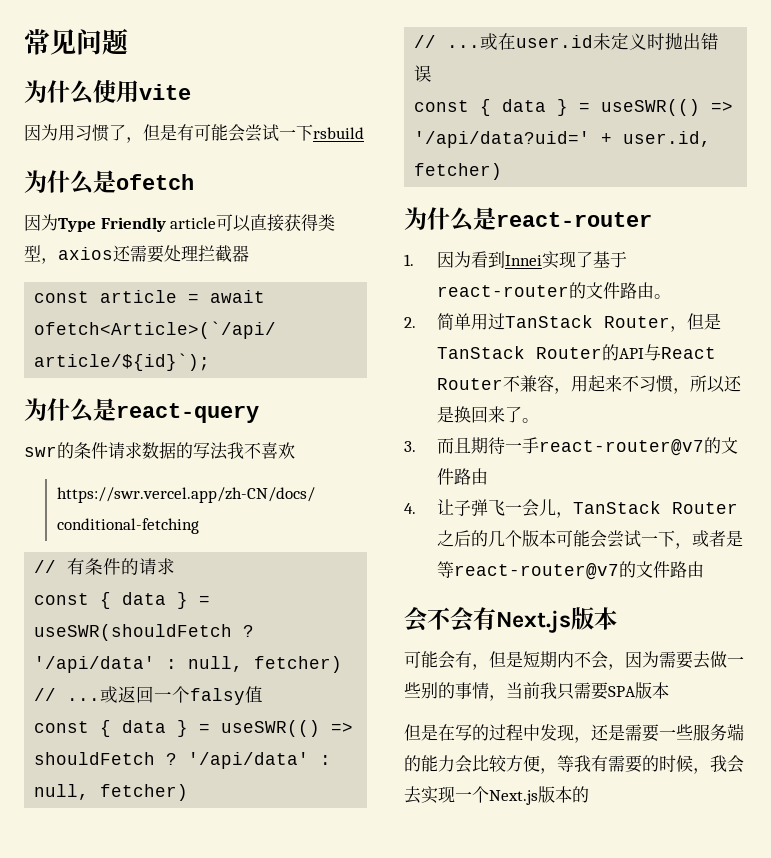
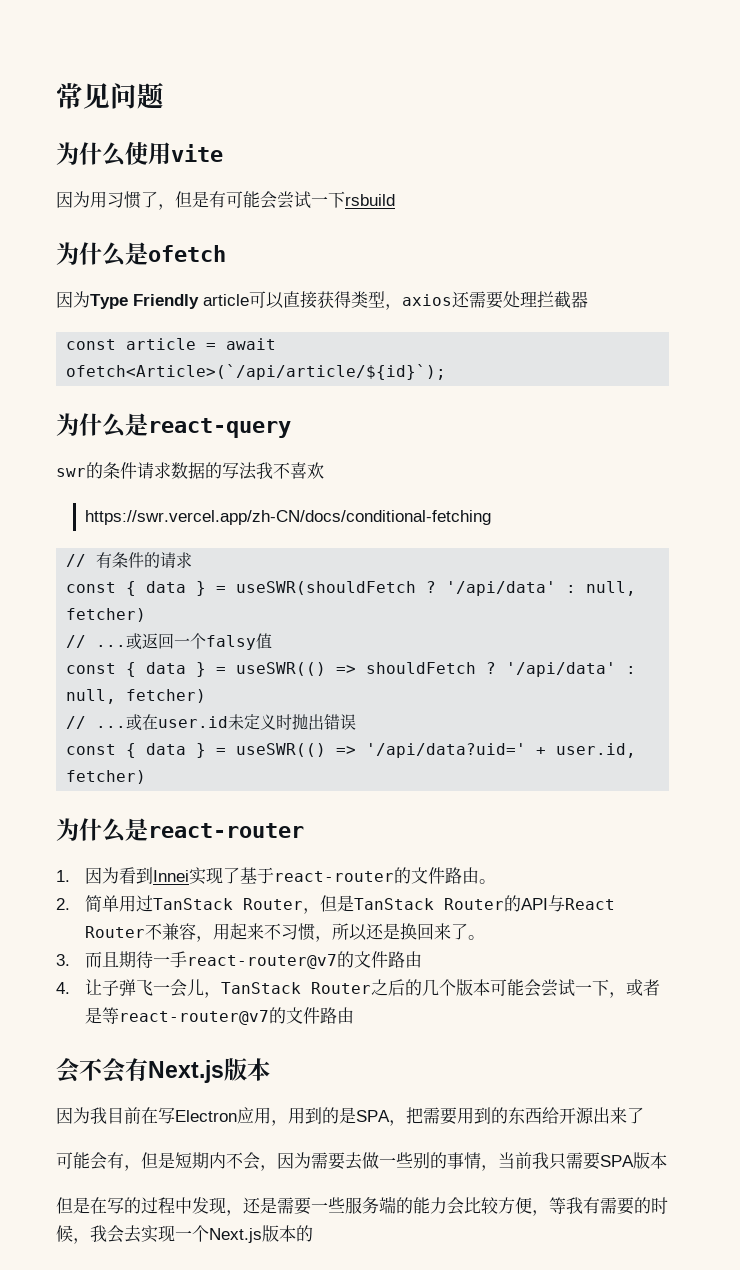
(617, 618) none -> [56,1107,644,1126] // 因为我目前在写Electron应用，用到的是SPA，把需要用到的东西给开源出来了

